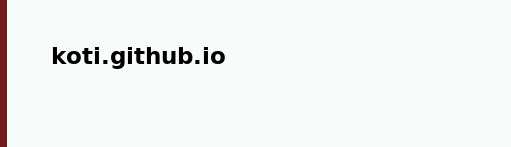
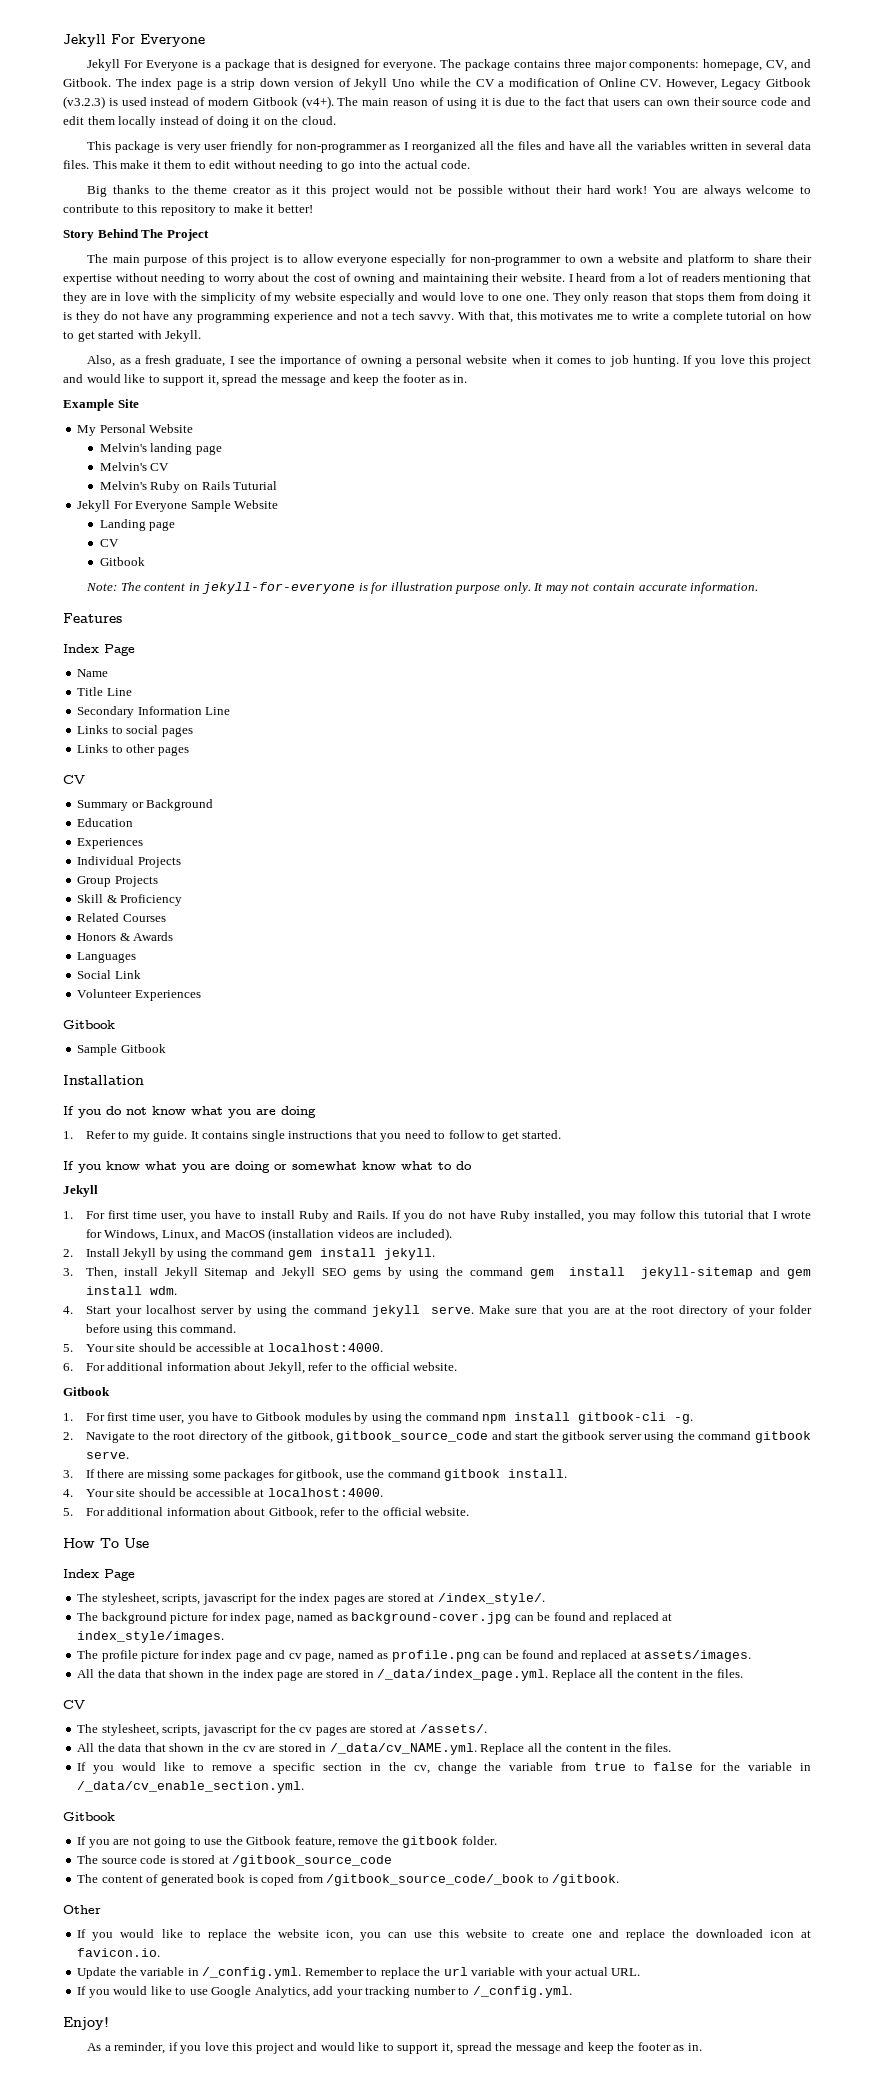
[51,47,226,69] koti.github.io -> [63,34,205,47] [87,59,811,71] [63,78,811,90] [63,96,811,109] [63,116,336,128] [87,141,812,153] [63,160,471,172] [87,185,811,197] [63,204,313,216] [63,229,209,241] [87,254,813,266] [63,273,811,285] [63,292,811,304] [63,311,813,323] [63,330,202,342] [87,355,812,367] [63,374,468,386] [63,399,139,411] [77,424,194,436] [99,443,222,455] [99,462,170,471] [99,481,278,493] [77,500,279,512] [99,519,176,531] [99,539,119,547] [99,557,145,566] [86,582,759,594] [63,613,122,623] [63,644,135,656] [77,669,109,677] [77,687,132,696] [77,706,231,718] [77,725,193,737] [77,744,189,756] [63,775,85,784] [77,799,214,811] [77,818,134,827] [77,838,144,849] [77,856,181,868] [77,876,158,887] [77,894,183,906] [77,913,166,922] [77,932,174,941] [77,952,137,963] [77,970,141,979] [77,989,201,1001] [63,1020,115,1029] [77,1044,166,1056] [63,1075,144,1085] [63,1106,316,1118] [63,1130,562,1142] [63,1161,472,1173] [63,1185,98,1197] [63,1210,811,1222] [85,1228,452,1241] [63,1248,435,1260] [63,1267,811,1279] [85,1286,177,1295] [63,1305,812,1317] [85,1324,237,1336] [63,1343,383,1352] [63,1362,458,1374] [63,1387,110,1396] [63,1412,694,1424] [63,1431,812,1443] [85,1451,129,1459] [63,1469,568,1481] [63,1488,383,1497] [63,1507,470,1519] [63,1538,149,1548] [63,1569,135,1581] [77,1593,545,1605] [77,1612,673,1624] [77,1631,225,1643] [77,1650,752,1662] [77,1669,743,1681] [63,1700,85,1709] [77,1724,487,1736] [77,1743,672,1755] [77,1762,812,1774] [77,1781,305,1793] [63,1812,115,1821] [77,1836,497,1848] [77,1855,393,1867] [77,1874,620,1886] [63,1905,101,1914] [77,1929,812,1941] [77,1948,161,1957] [77,1967,641,1979] [77,1986,572,1998] [63,2017,109,2030] [87,2042,702,2054] Jekyll For Everyone // Jekyll For Everyone is a package that is designed for everyone. The package contains three major components: homepage, CV, and Gitbook. The index page is a strip down version of Jekyll Uno while the CV a modification of Online CV. However, Legacy Gitbook (v3.2.3) is used instead of modern Gitbook (v4+). The main reason of using it is due to the fact that users can own their source code and edit them locally instead of doing it on the cloud. // This package is very user friendly for non-programmer as I reorganized all the files and have all the variables written in several data files. This make it them to edit without needing to go into the actual code. // Big thanks to the theme creator as it this project would not be possible without their hard work! You are always welcome to contribute to this repository to make it better! // Story Behind The Project // The main purpose of this project is to allow everyone especially for non-programmer to own a website and platform to share their expertise without needing to worry about the cost of owning and maintaining their website. I heard from a lot of readers mentioning that they are in love with the simplicity of my website especially and would love to one one. They only reason that stops them from doing it is they do not have any programming experience and not a tech savvy. With that, this motivates me to write a complete tutorial on how to get started with Jekyll. // Also, as a fresh graduate, I see the importance of owning a personal website when it comes to job hunting. If you love this project and would like to support it, spread the message and keep the footer as in. // Example Site // My Personal Website // Melvin's landing page // Melvin's CV // Melvin's Ruby on Rails Tuturial // Jekyll For Everyone Sample Website // Landing page // CV // Gitbook // Note: The content in jekyll-for-everyone is for illustration purpose only. It may not contain accurate information. // Features // Index Page // Name // Title Line // Secondary Information Line // Links to social pages // Links to other pages // CV // Summary or Background // Education // Experiences // Individual Projects // Group Projects // Skill & Proficiency // Related Courses // Honors & Awards // Languages // Social Link // Volunteer Experiences // Gitbook // Sample Gitbook // Installation // If you do not know what you are doing // 1. Refer to my guide. It contains single instructions that you need to follow to get started. // If you know what you are doing or somewhat know what to do // Jekyll // 1. For first time user, you have to install Ruby and Rails. If you do not have Ruby installed, you may follow this tutorial that I wrote for Windows, Linux, and MacOS (installation videos are included). // 2. Install Jekyll by using the command gem install jekyll. // 3. Then, install Jekyll Sitemap and Jekyll SEO gems by using the command gem install jekyll-sitemap and gem install wdm. // 4. Start your localhost server by using the command jekyll serve. Make sure that you are at the root directory of your folder before using this command. // 5. Your site should be accessible at localhost:4000. // 6. For additional information about Jekyll, refer to the official website. // Gitbook // 1. For first time user, you have to Gitbook modules by using the command npm install gitbook-cli -g. // 2. Navigate to the root directory of the gitbook, gitbook_source_code and start the gitbook server using the command gitbook serve. // 3. If there are missing some packages for gitbook, use the command gitbook install. // 4. Your site should be accessible at localhost:4000. // 5. For additional information about Gitbook, refer to the official website. // How To Use // Index Page // The stylesheet, scripts, javascript for the index pages are stored at /index_style/. // The background picture for index page, named as background-cover.jpg can be found and replaced at index_style/images. // The profile picture for index page and cv page, named as profile.png can be found and replaced at assets/images. // All the data that shown in the index page are stored in /_data/index_page.yml. Replace all the content in the files. // CV // The stylesheet, scripts, javascript for the cv pages are stored at /assets/. // All the data that shown in the cv are stored in /_data/cv_NAME.yml. Replace all the content in the files. // If you would like to remove a specific section in the cv, change the variable from true to false for the variable in /_data/cv_enable_section.yml. // Gitbook // If you are not going to use the Gitbook feature, remove the gitbook folder. // The source code is stored at /gitbook_source_code // The content of generated book is coped from /gitbook_source_code/_book to /gitbook. // Other // If you would like to replace the website icon, you can use this website to create one and replace the downloaded icon at favicon.io. // Update the variable in /_config.yml. Remember to replace the url variable with your actual URL. // If you would like to use Google Analytics, add your tracking number to /_config.yml. // Enjoy! // As a reminder, if you love this project and would like to support it, spread the message and keep the footer as in.

